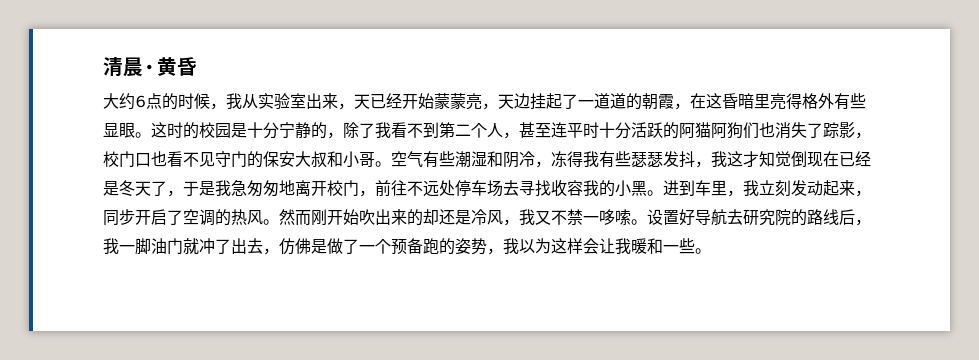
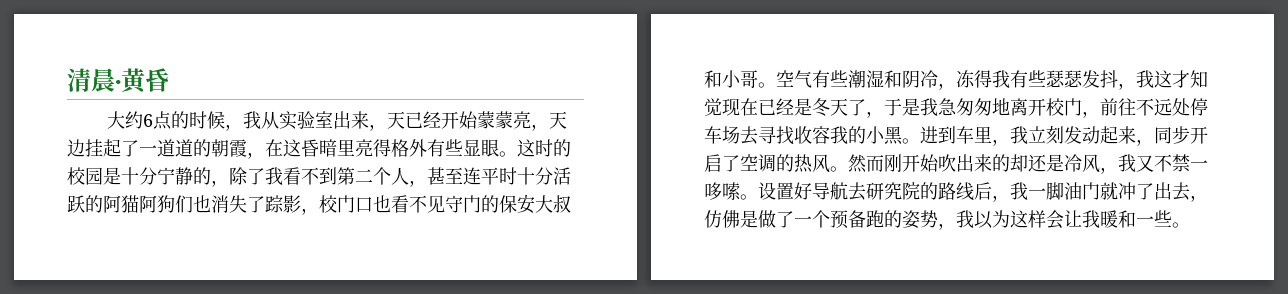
[791,151,807,167] 倒 -> (722, 107) none

